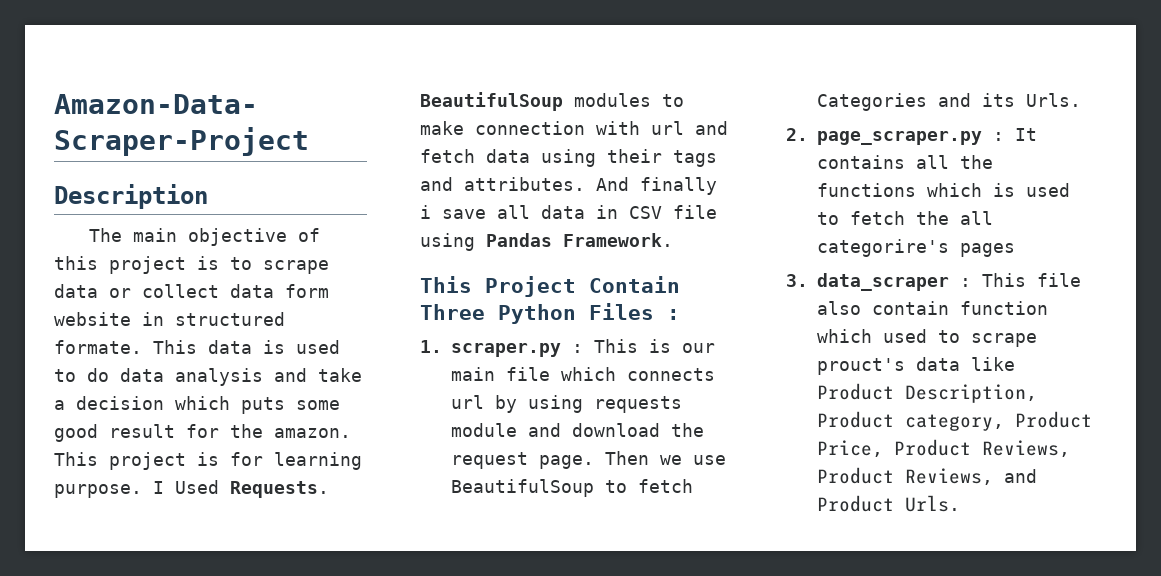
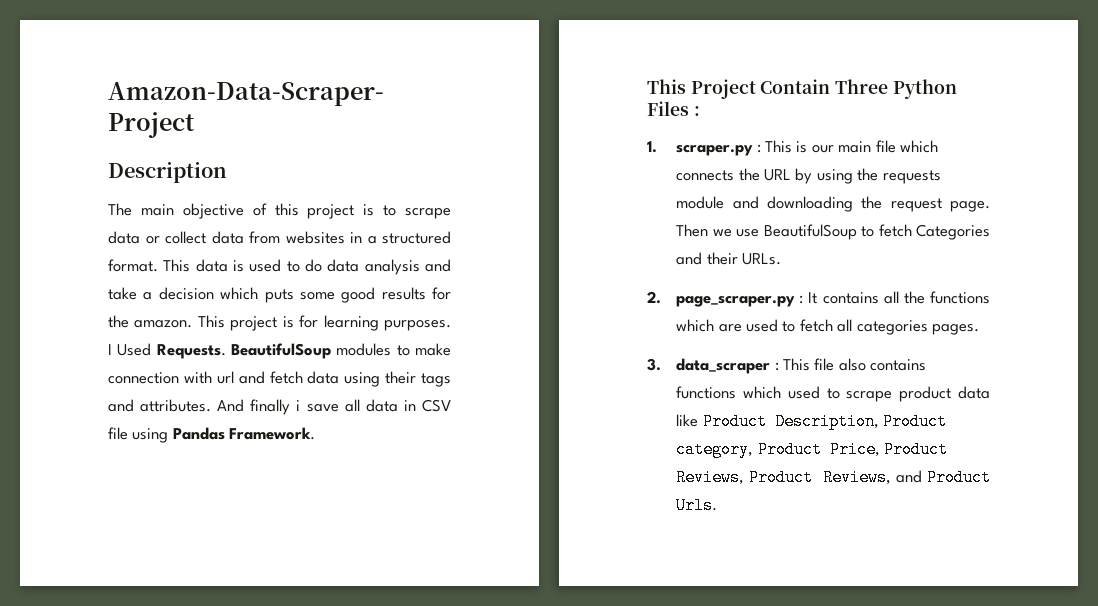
[285,284,329,298] [54,312,285,326] [54,340,142,354] form website in structured formate. -> [249,231,451,244] [108,259,158,272] from websites in a structured format.
[109,424,175,438] result -> [381,287,426,300] results
[54,484,142,498] purpose. -> [384,320,451,331] purposes.
[451,395,484,409] url -> [738,168,792,181] the URL
(583, 404) none -> [857,168,879,181] the
[572,423,660,437] download -> [766,196,853,212] downloading
[982,93,1081,107] its Urls. -> [706,252,782,265] their URLs.
[993,183,1015,197] is -> [718,324,742,332] are
[916,211,993,225] [817,239,1015,257] the all categorire's pages -> [837,319,980,335] all categories pages.
[872,301,1048,315] contain function -> [870,359,927,371] [676,386,737,399] contains functions
[817,358,905,375] prouct's -> [899,386,952,402] product

